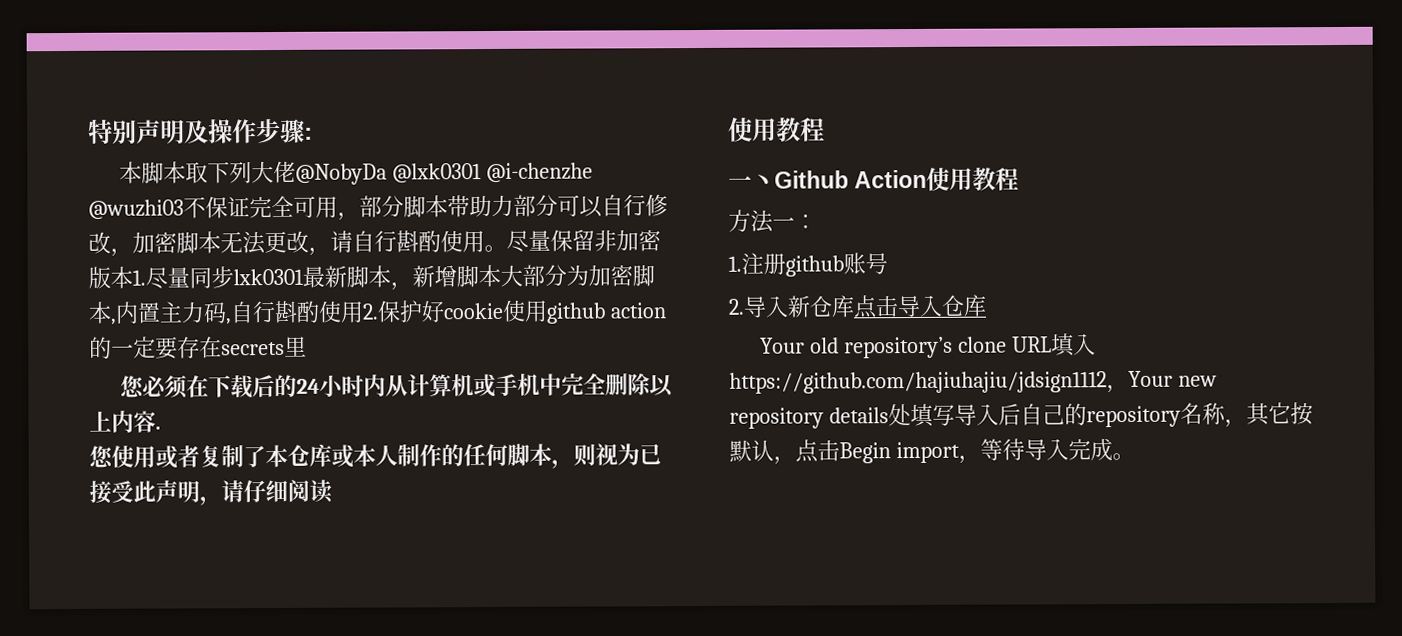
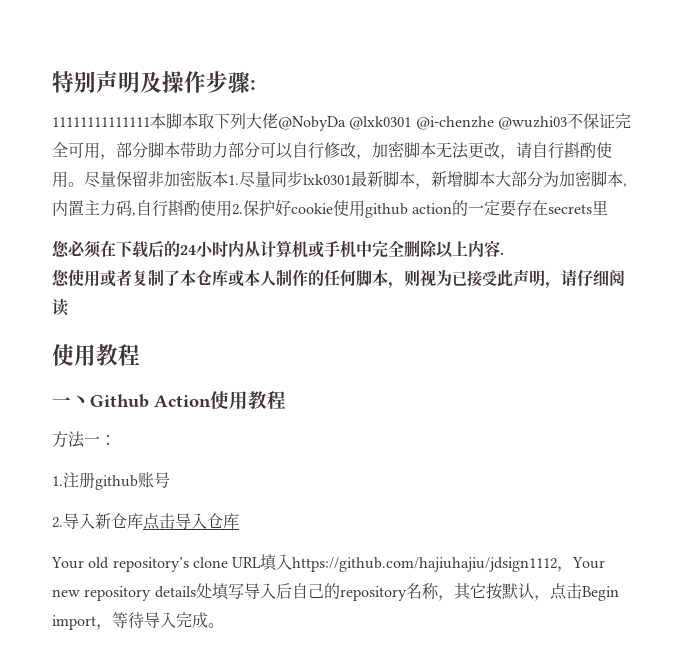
(313, 133) none -> [52,117,150,127] 11111111111111

